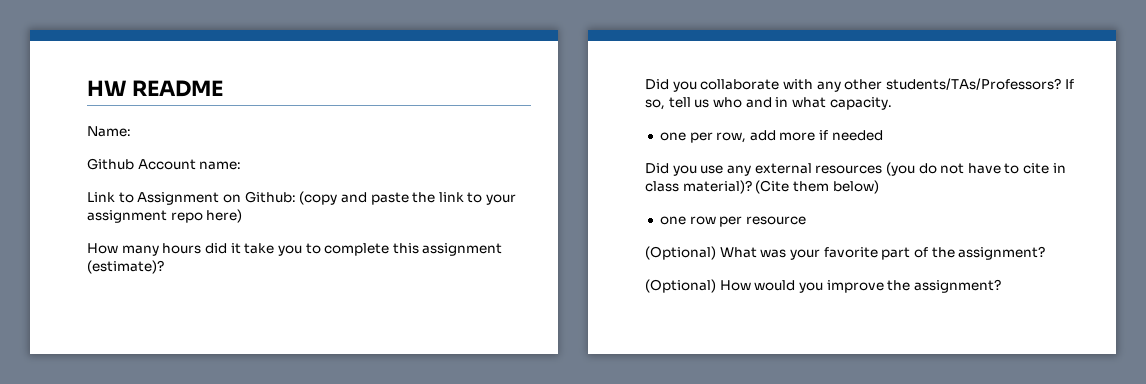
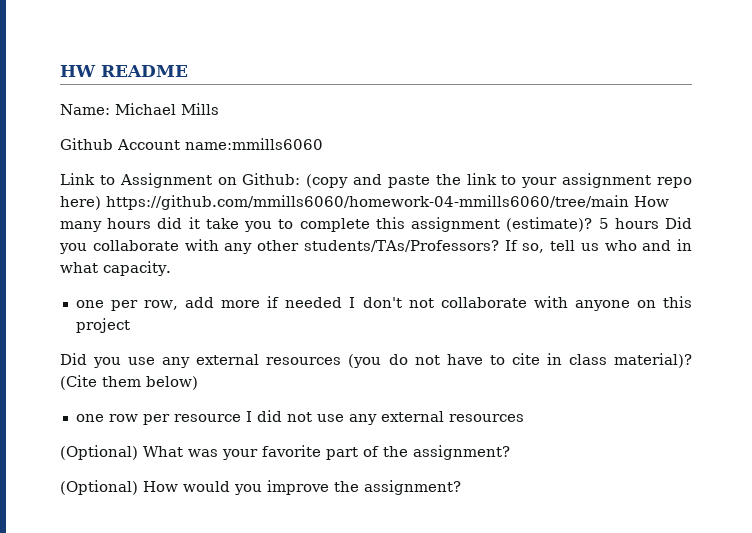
(131, 131) none -> [115,103,219,115] Michael Mills
[199,161,242,170] name: -> [185,138,323,150] name:mmills6060
(243, 216) // -> [106,195,629,210] https://github.com/mmills6060/homework-04-mmills6060/tree/main
(164, 267) // -> [598,218,659,229] 5 hours
(883, 135) none -> [349,296,692,311] [75,318,130,333] I don't not collaborate with anyone on this project
(806, 220) none -> [245,410,524,425] I did not use any external resources

